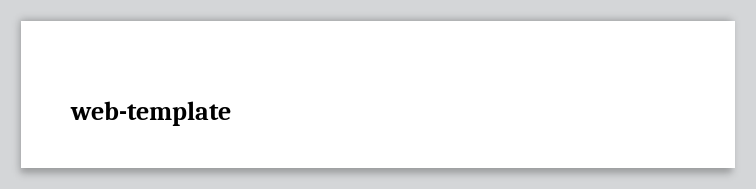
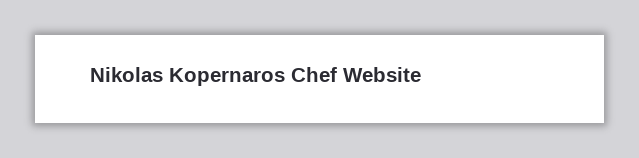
[70,101,231,126] web-template -> [90,67,421,86] Nikolas Kopernaros Chef Website

